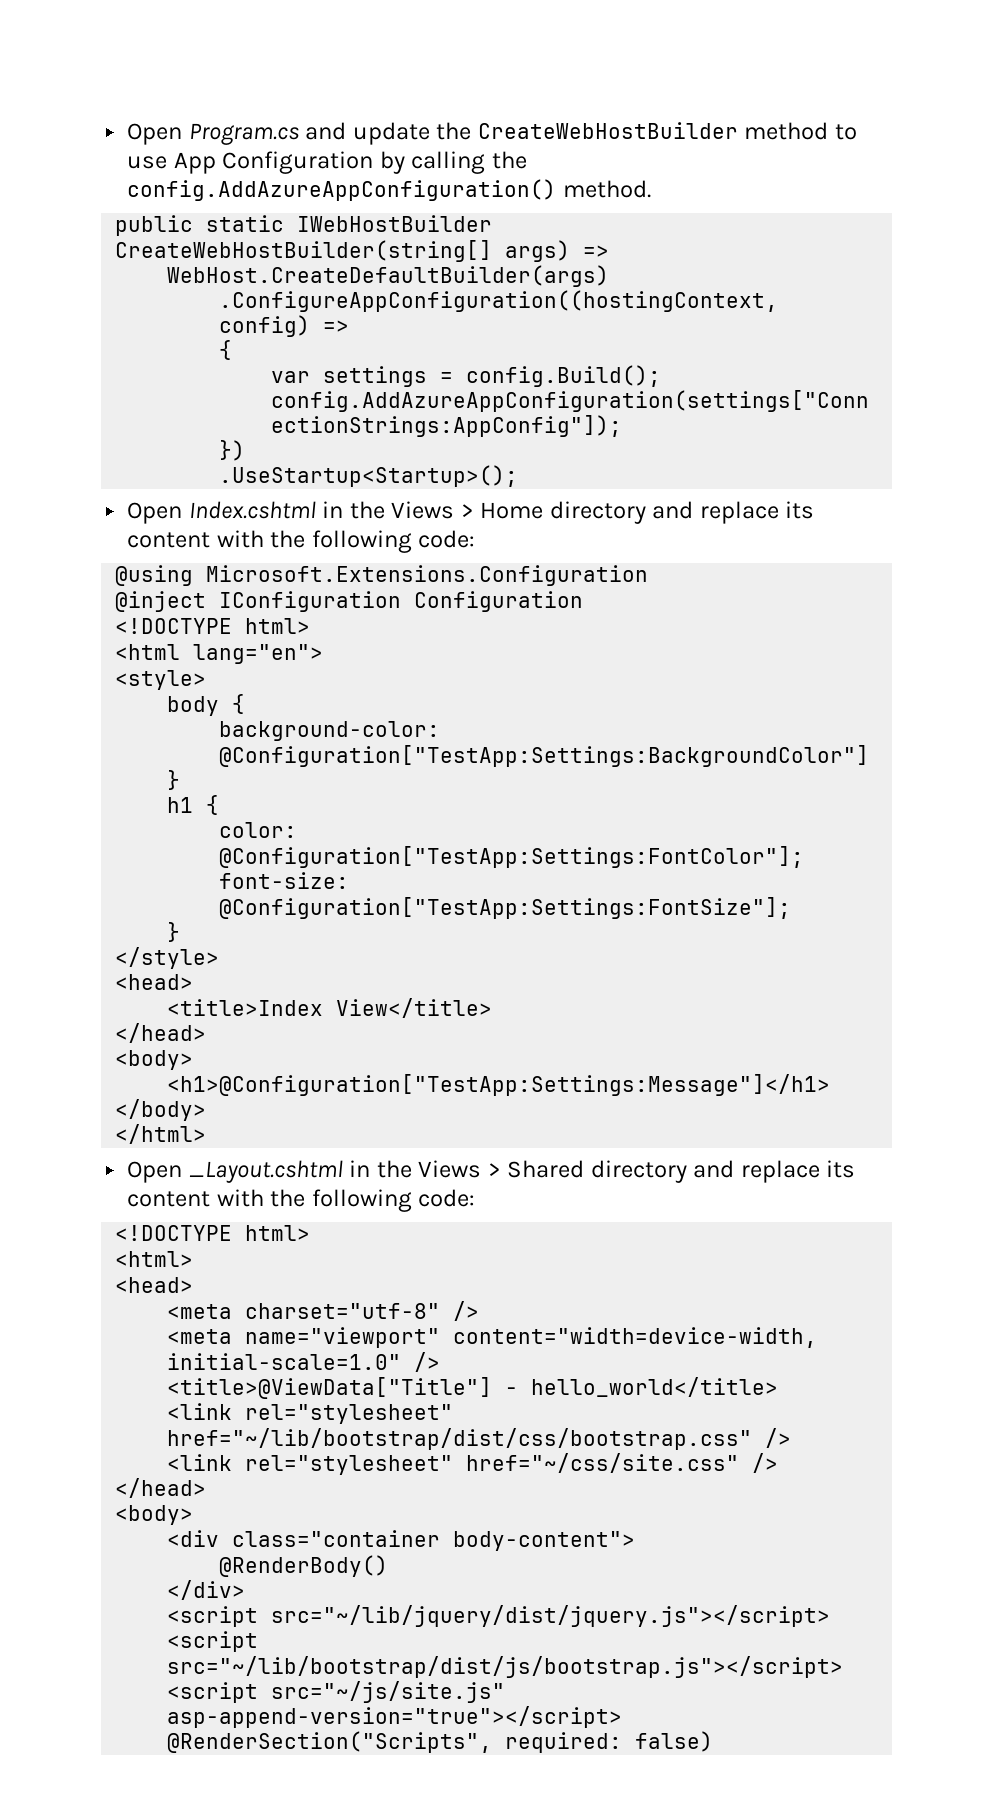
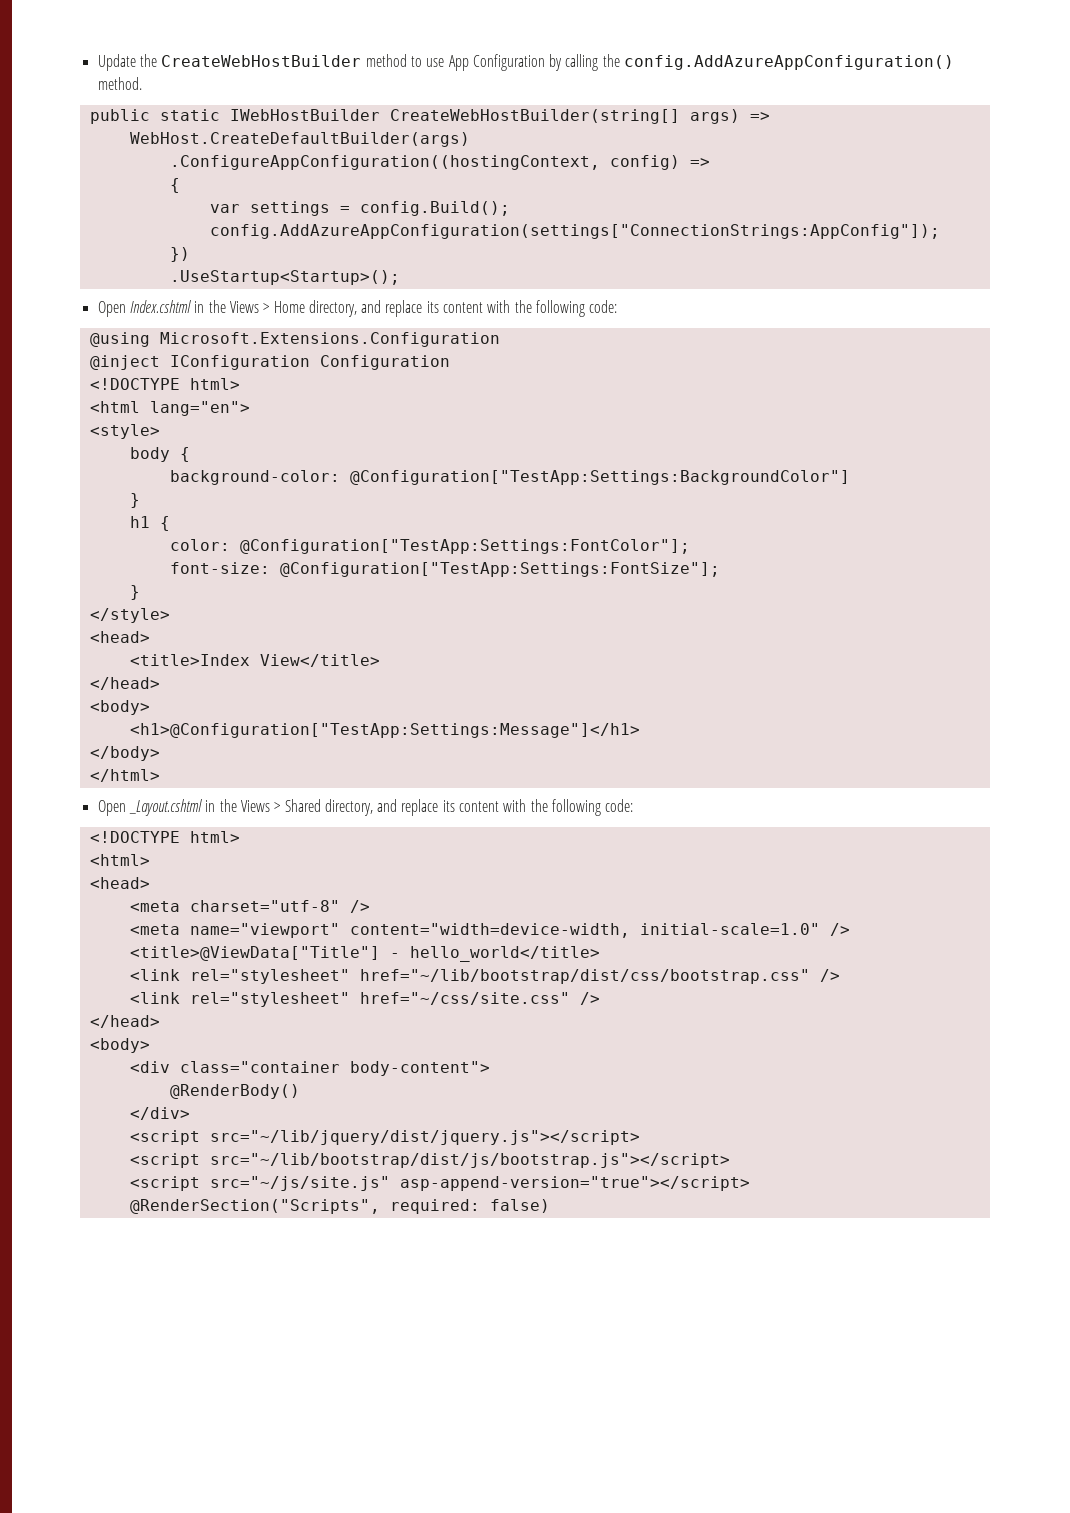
[127,122,430,145] Open Program.cs and update -> [97,54,136,71] Update
[549,501,646,524] directory -> [308,300,357,317] directory,
[590,1160,687,1183] directory -> [324,799,373,816] directory,

